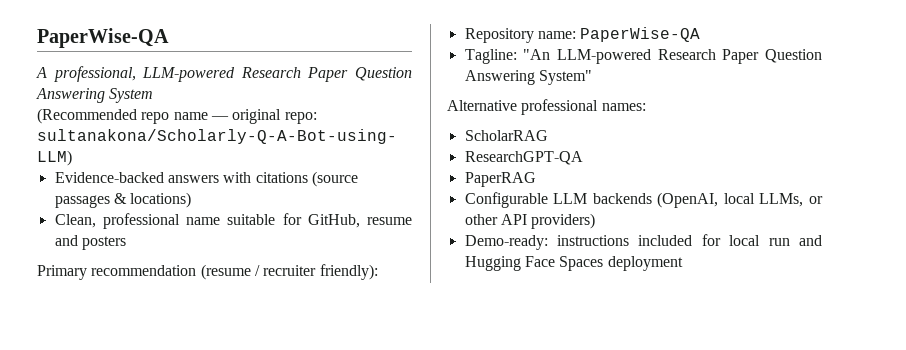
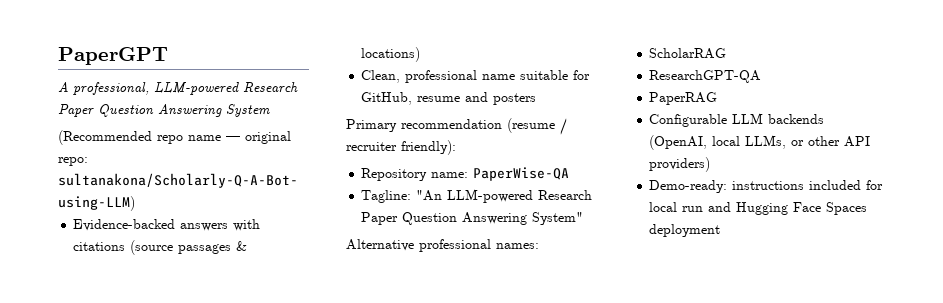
[37,28,169,48] PaperWise-QA -> [58,47,168,65] PaperGPT

